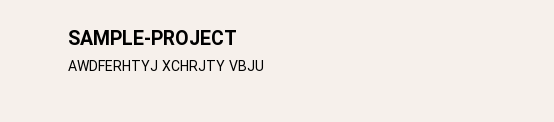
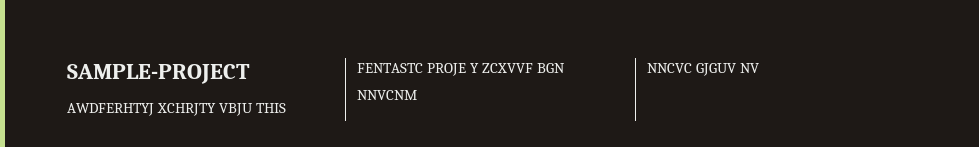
(264, 65) none -> [255,103,286,113] [357,63,565,76] [357,90,417,100] [647,63,759,76] THIS FENTASTC PROJE Y ZCXVVF BGN // NNVCNM // NNCVC GJGUV NV

